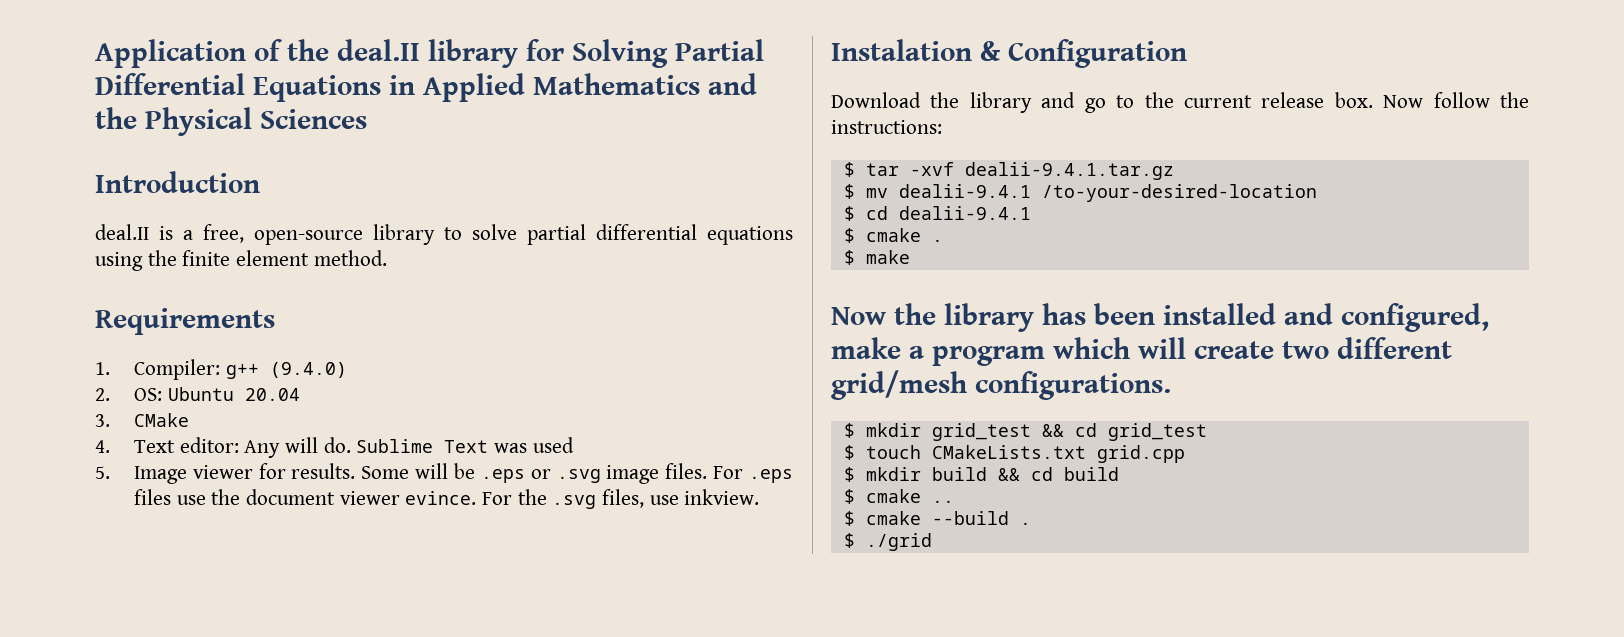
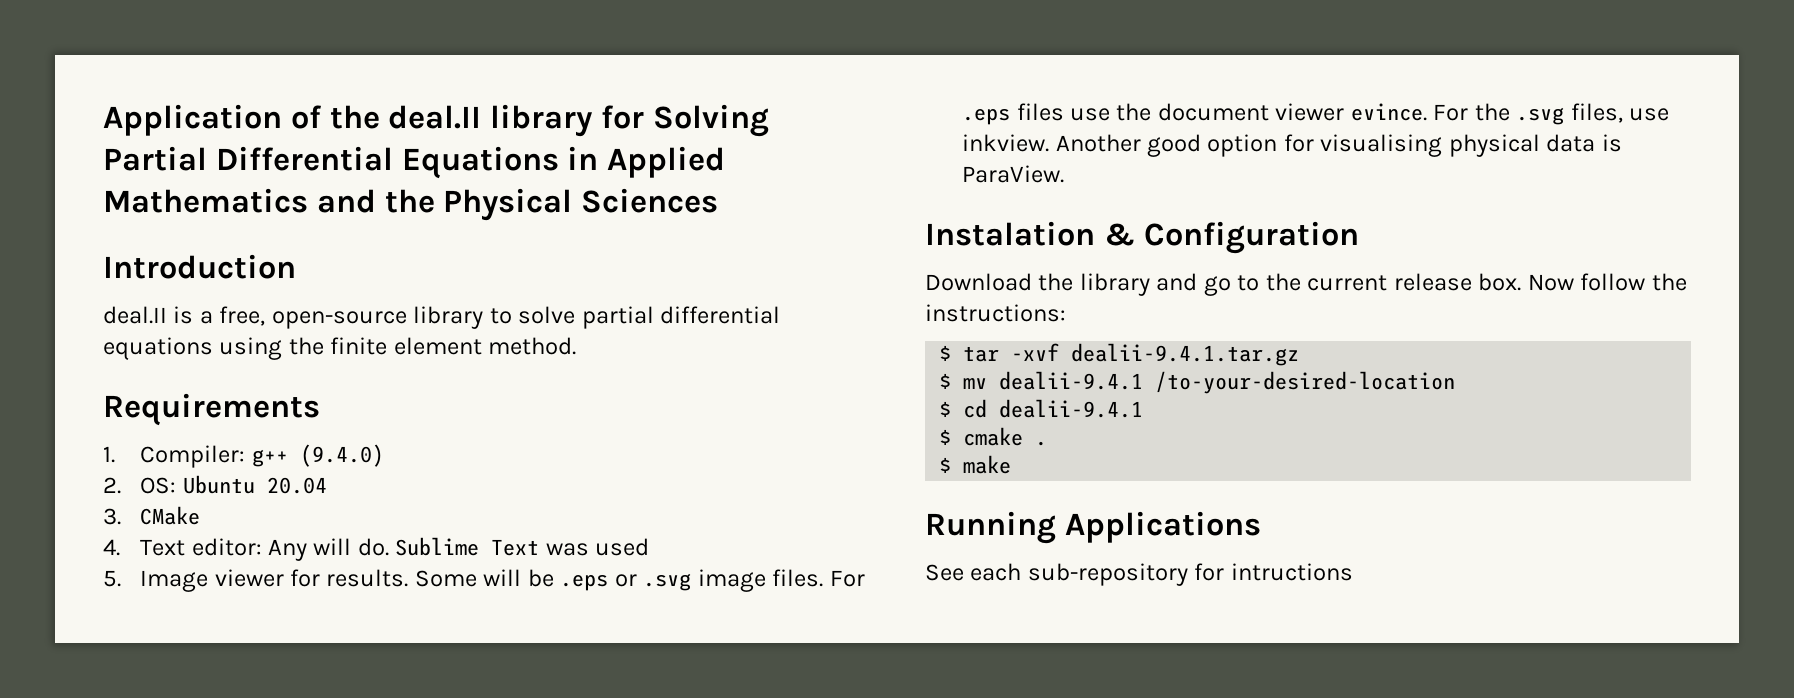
(760, 497) none -> [1055,134,1622,157] [962,165,1065,183] Another good option for visualising physical data is ParaView.
[831,303,1489,332] [831,337,1452,366] [831,370,1171,400] [843,423,1207,441] [843,445,1185,463] [843,467,1119,482] [843,489,954,504] [843,511,1031,526] [843,533,932,551] Now the library has been installed and configured, make a program which will create two different grid/mesh configurations. // $ mkdir grid_test && cd grid_test // $ touch CMakeLists.txt grid.cpp // $ mkdir build && cd build // $ cmake .. // $ cmake --build . // $ ./grid -> [925,511,1261,544] [925,563,1353,586] Running Applications // See each sub-repository for intructions

